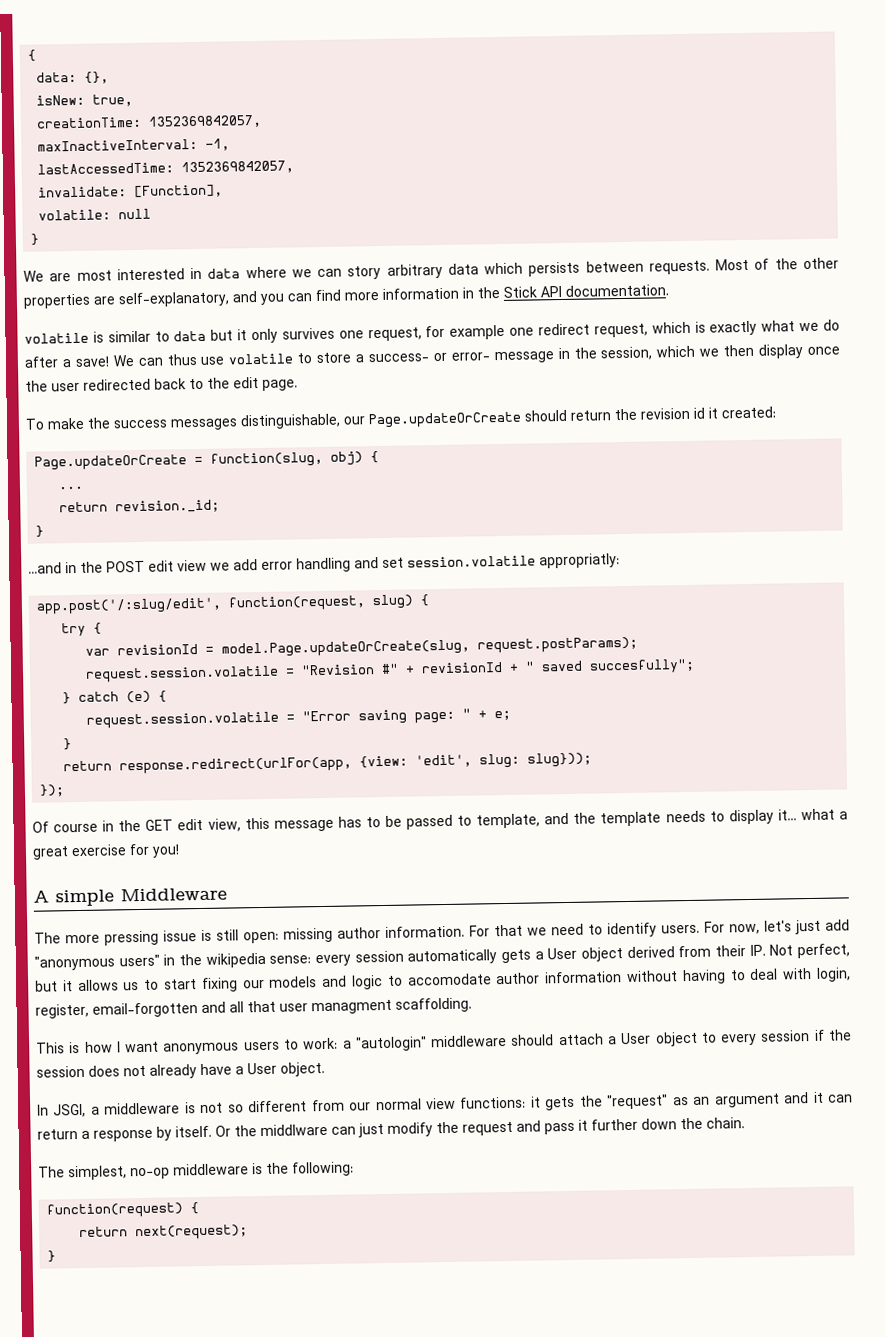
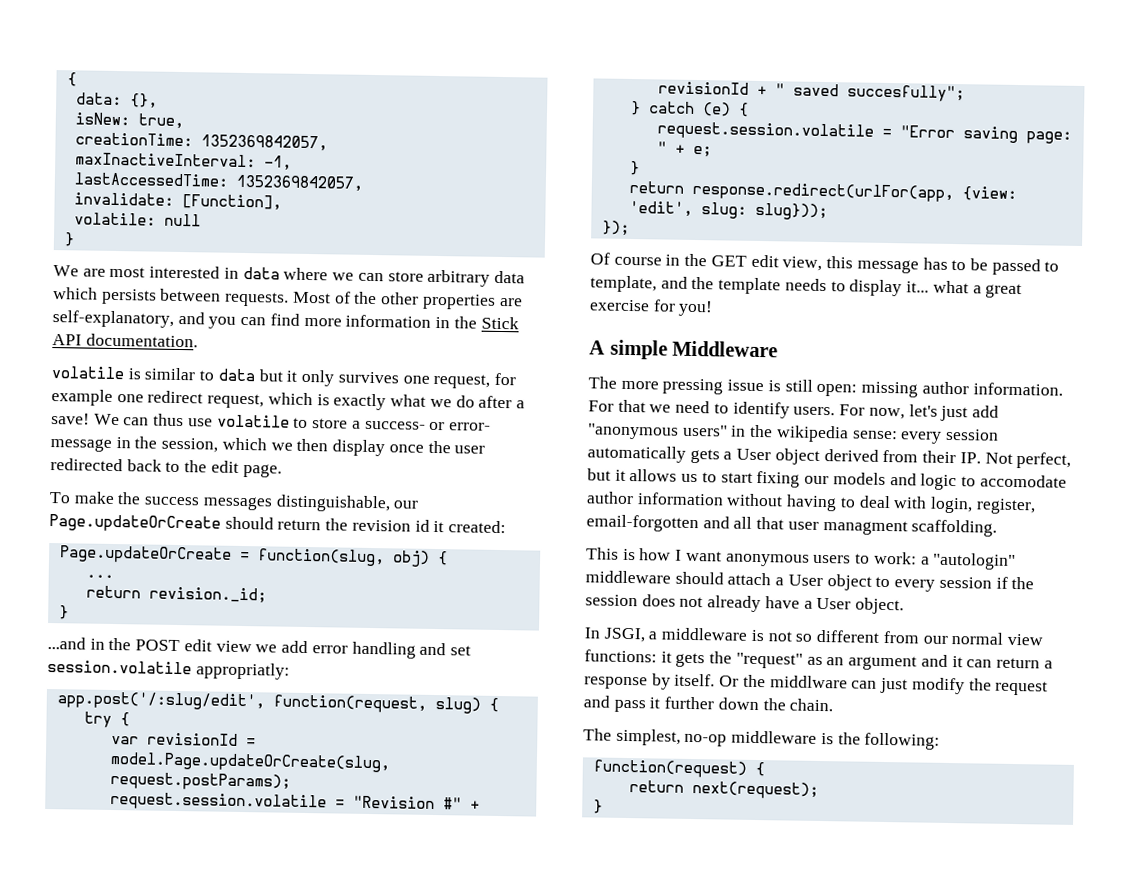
[347,265,382,280] story -> [387,271,424,282] store

